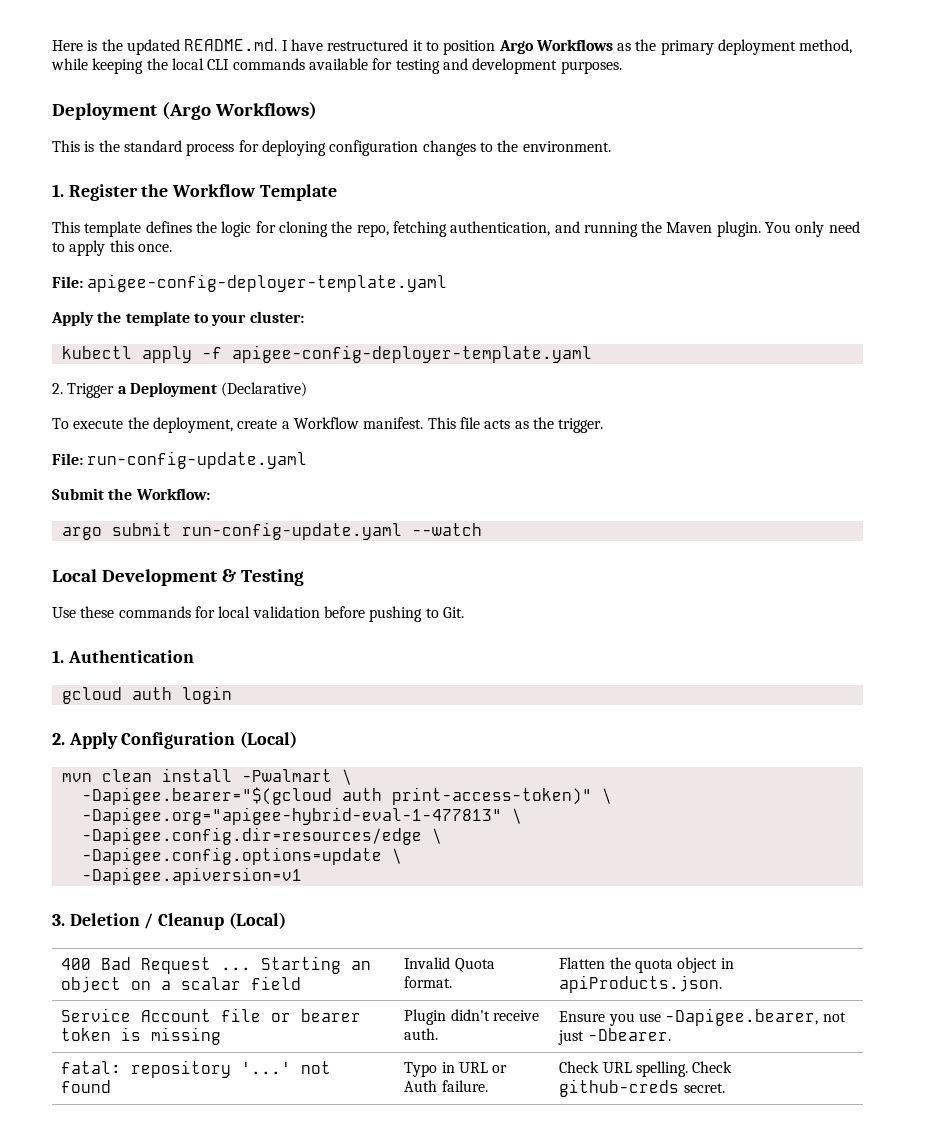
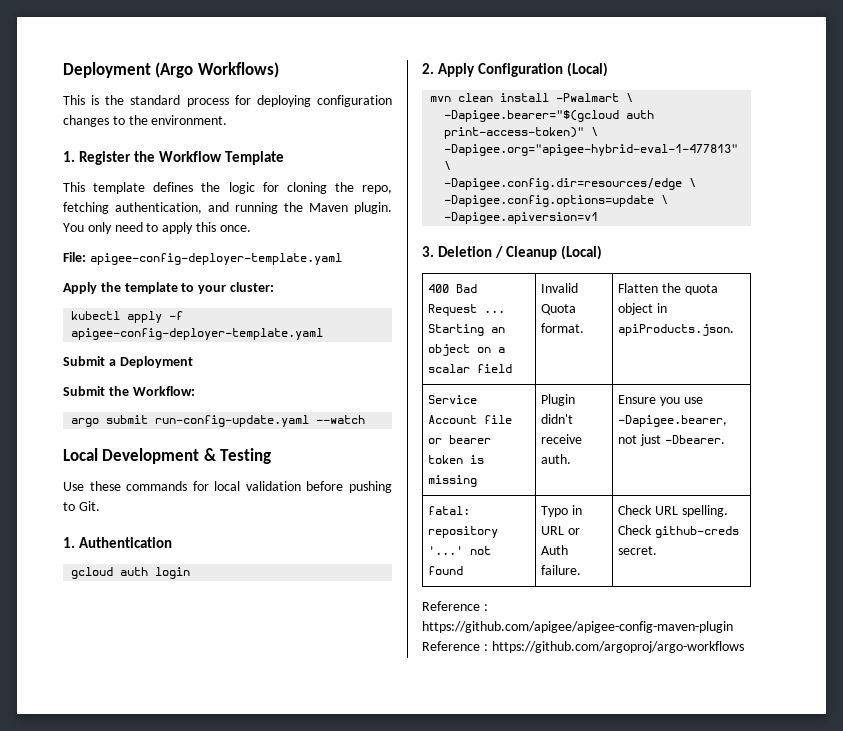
[52,38,853,55] [51,58,622,74] Here is the updated README.md. I have restructured it to position Argo Workflows as the primary deployment method, while keeping the local CLI commands available for testing and development purposes. // -> (63, 70) none
[52,383,115,398] 2. Trigger -> [63,356,105,366] Submit
[221,382,308,397] [52,417,604,433] [52,451,308,469] (Declarative) // To execute the deployment, create a Workflow manifest. This file acts as the trigger. // File: run-config-update.yaml -> (193, 362) none
(725, 1088) none -> [422,601,488,611] [422,621,733,633] [422,641,744,653] // Reference : https://github.com/apigee/apigee-config-maven-plugin Reference : https://github.com/argoproj/argo-workflows

